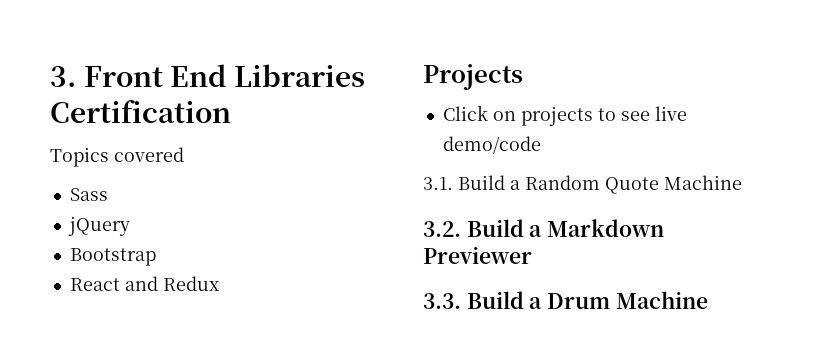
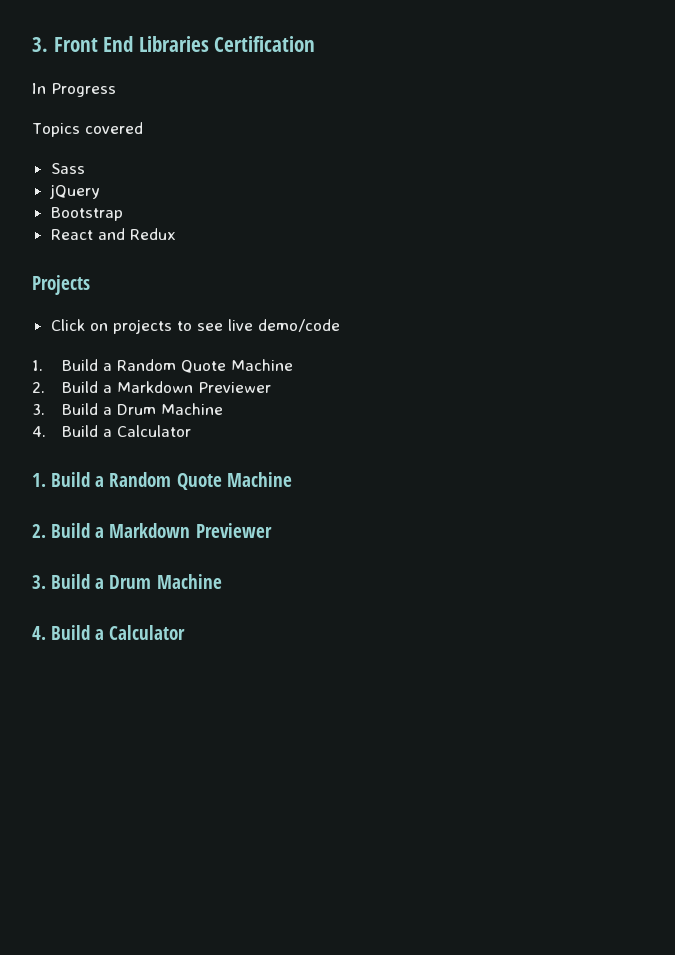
(231, 111) none -> [32,83,116,97] // In Progress
[423,175,742,194] [423,219,665,237] [423,246,532,264] [423,291,708,309] 3.1. Build a Random Quote Machine // 3.2. Build a Markdown Previewer // 3.3. Build a Drum Machine -> [32,359,294,373] [32,381,272,393] [32,403,224,415] [32,425,192,437] [32,472,292,490] [32,523,272,538] [32,574,222,589] [32,625,186,640] 1. Build a Random Quote Machine // 2. Build a Markdown Previewer // 3. Build a Drum Machine // 4. Build a Calculator // 1. Build a Random Quote Machine // 2. Build a Markdown Previewer // 3. Build a Drum Machine // 4. Build a Calculator

